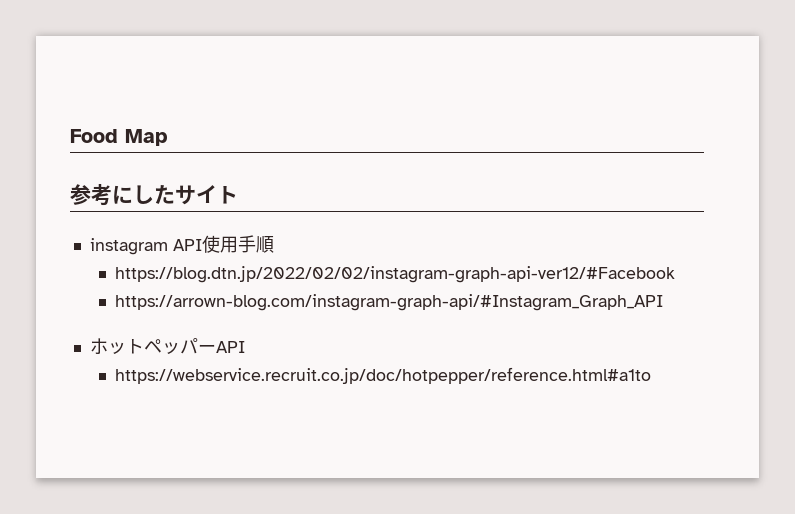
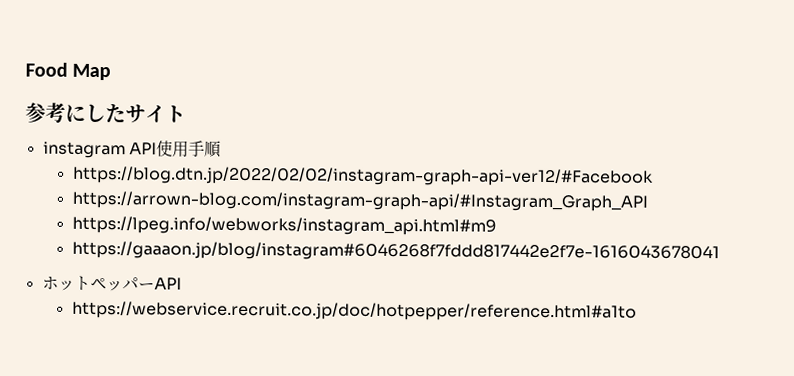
(664, 302) none -> [71,215,497,236] [71,240,720,263] // https://lpeg.info/webworks/instagram_api.html#m9 // https://gaaaon.jp/blog/instagram#6046268f7fddd817442e2f7e-1616043678041

